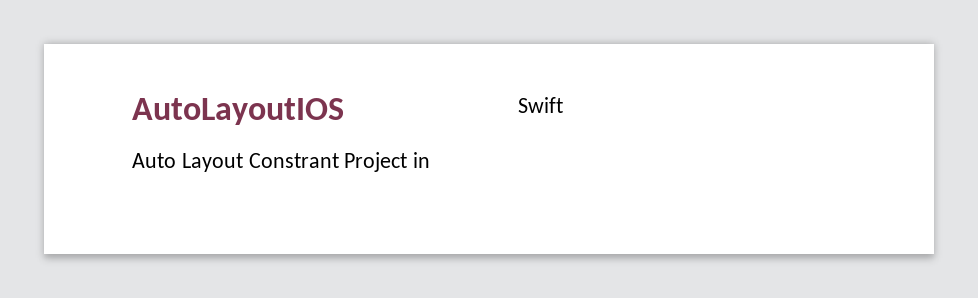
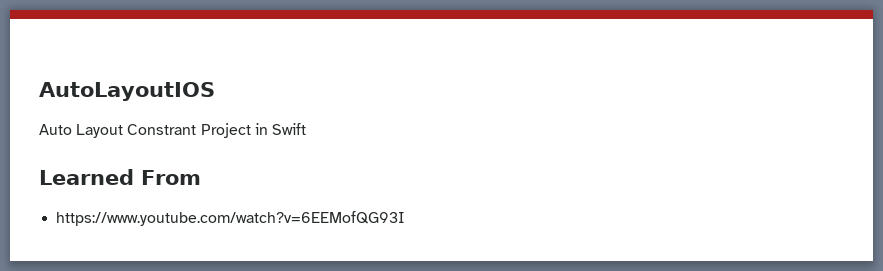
(563, 105) none -> [39,169,201,185] [56,211,406,226] // Learned From // https://www.youtube.com/watch?v=6EEMofQG93I

